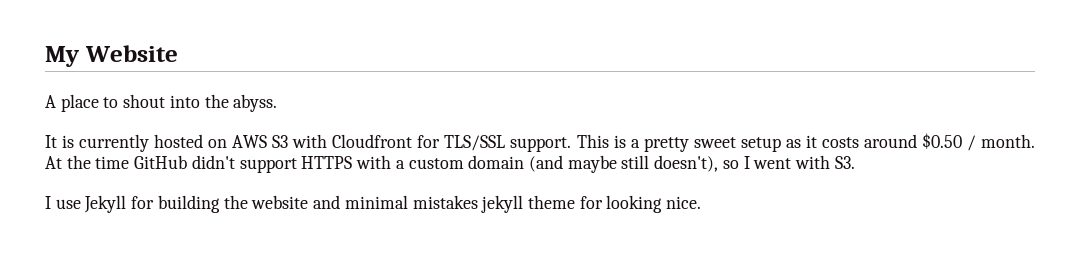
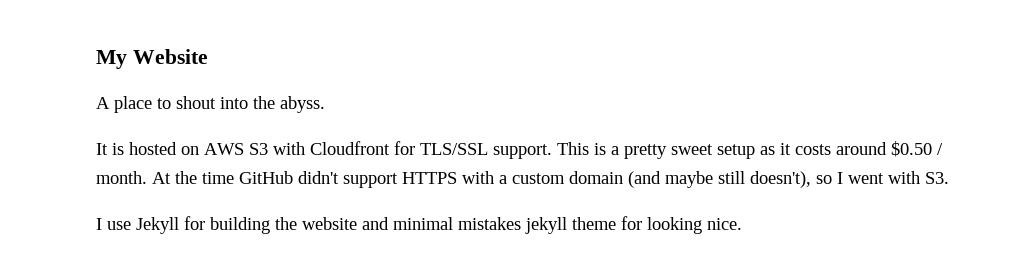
[79,134,150,152] currently -> (124, 149) none

